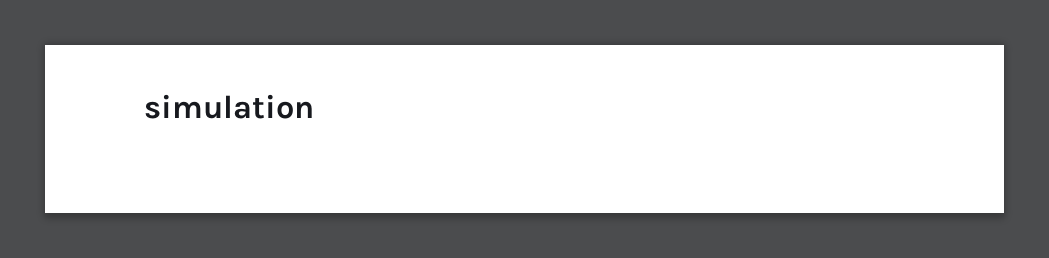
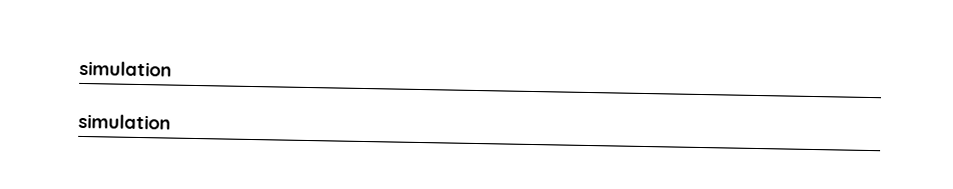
[144,94,314,119] simulation -> [79,60,172,77] [78,113,171,130] simulation // simulation

